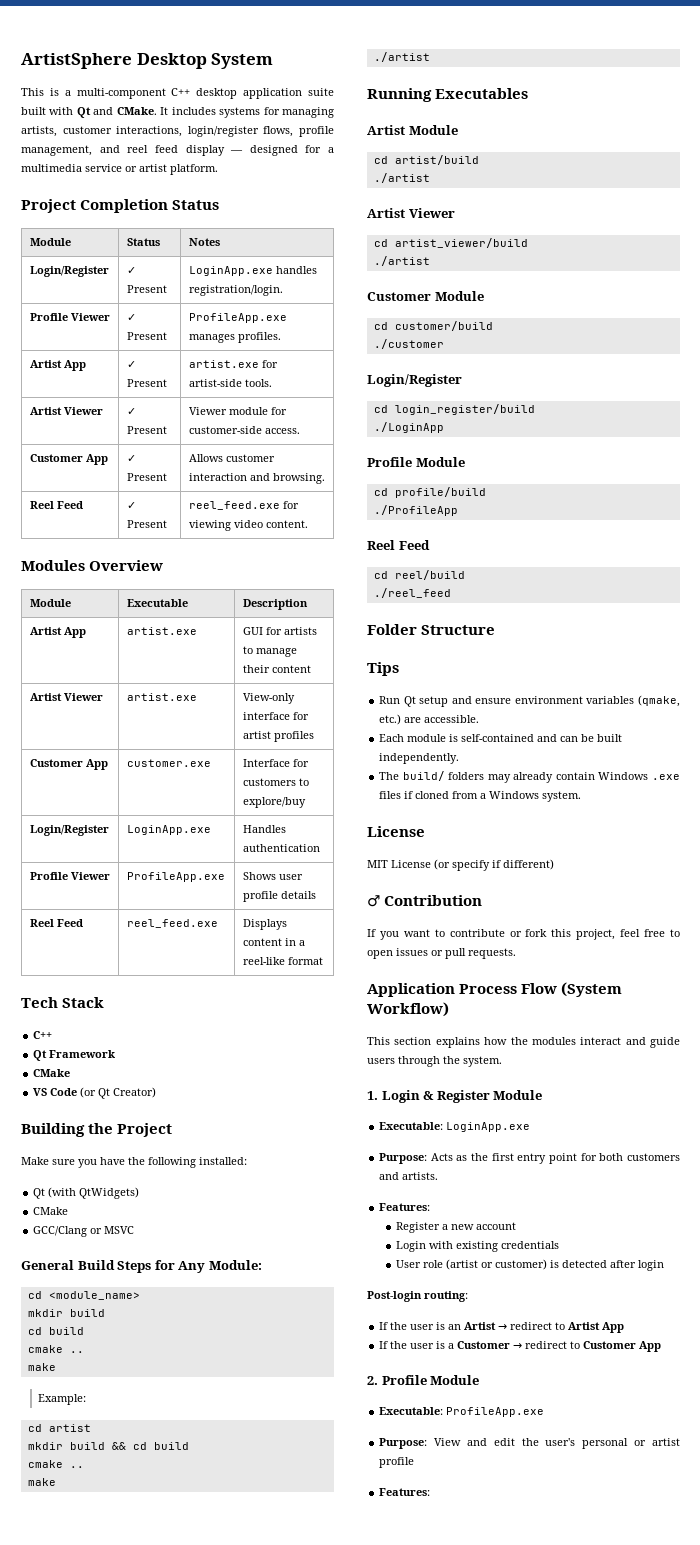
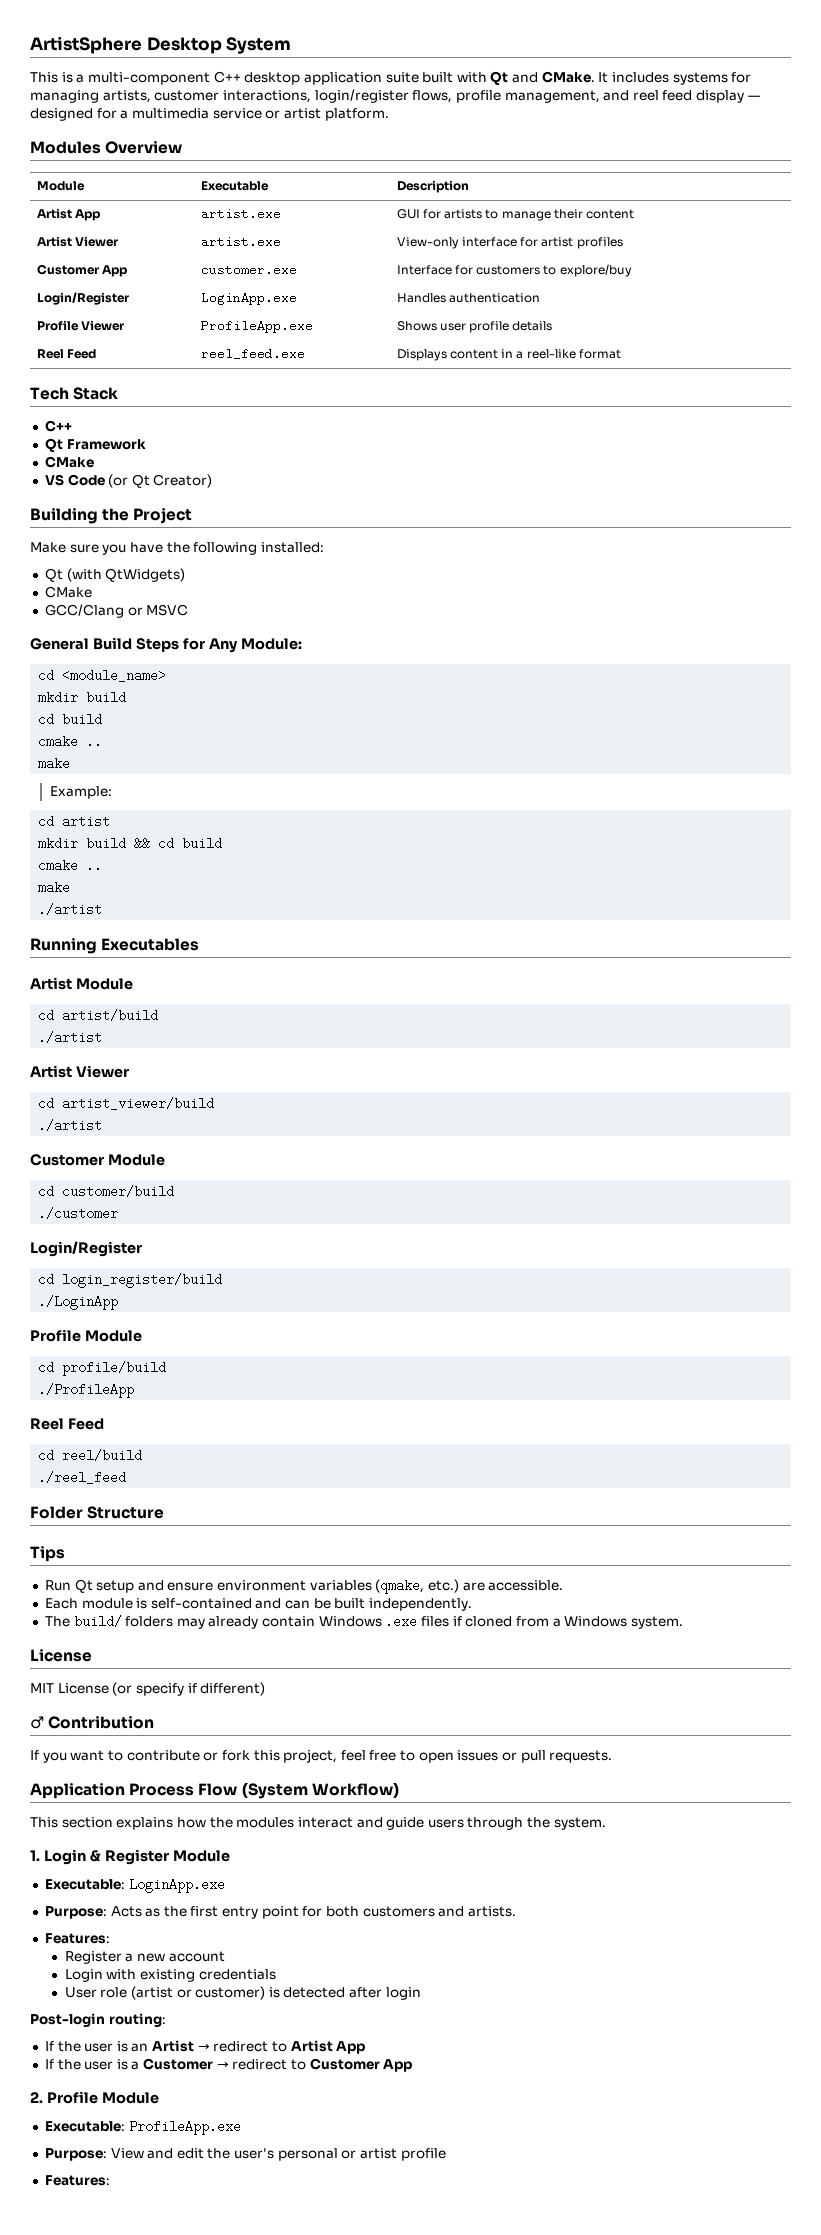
[21,199,220,213] [29,238,71,246] [126,238,160,246] [188,238,220,246] [29,266,109,277] [126,267,136,274] [126,285,167,293] [188,266,317,276] [188,285,283,296] [29,313,110,321] [126,314,136,321] [126,332,167,340] [188,313,287,323] [188,332,281,343] [29,360,86,371] [126,361,136,368] [126,379,167,387] [188,360,278,368] [188,379,272,387] [29,407,103,415] [126,408,136,415] [126,426,167,434] [188,407,287,415] [188,426,300,434] [29,454,108,465] [126,455,136,462] [126,473,167,481] [188,454,275,462] [188,473,325,484] [29,501,83,509] [126,502,136,509] [126,520,167,528] [188,501,299,510] [188,520,308,531] // Project Completion Status // Module | Status | Notes // Login/Register | ✓ Present | LoginApp.exe handles registration/login. // Profile Viewer | ✓ Present | ProfileApp.exe manages profiles. // Artist App | ✓ Present | artist.exe for artist-side tools. // Artist Viewer | ✓ Present | Viewer module for customer-side access. // Customer App | ✓ Present | Allows customer interaction and browsing. // Reel Feed | ✓ Present | reel_feed.exe for viewing video content. -> (389, 114) none

